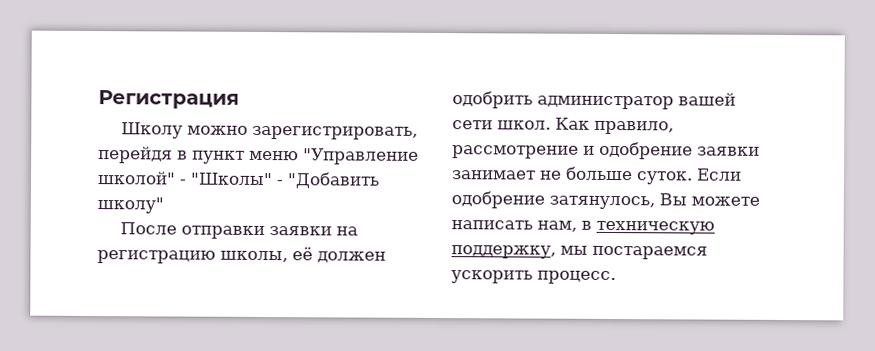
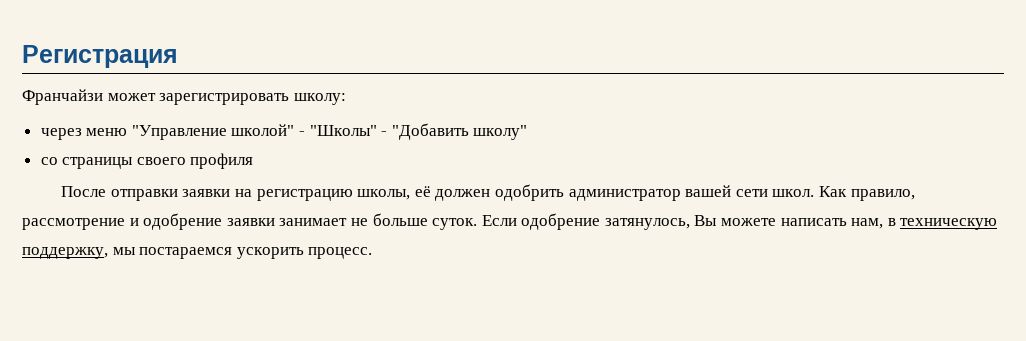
[120,122,418,140] [98,146,245,164] Школу можно зарегистрировать, перейдя в пункт -> [22,89,346,105] [40,128,82,140] Франчайзи может зарегистрировать школу: // через
(164, 205) none -> [40,153,254,169] // со страницы своего профиля

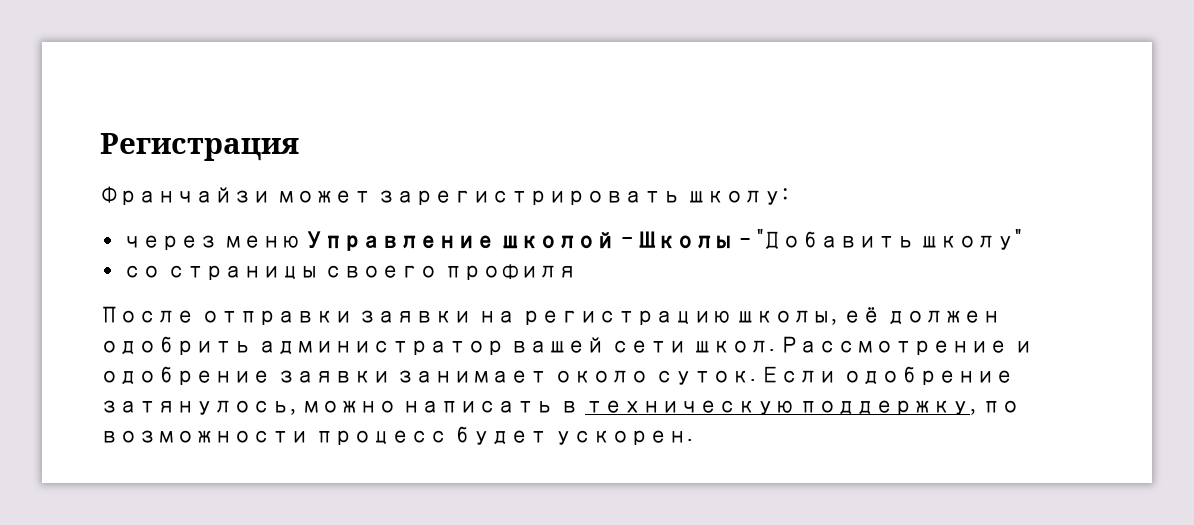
[131,124,377,140] "Управление школой" - "Школы" -> [305,231,734,251] Управление школой - Школы
[818,186,915,201] [22,218,125,230] Как правило, рассмотрение -> [780,336,1009,355] Рассмотрение
[350,213,428,226] не больше -> [554,370,650,383] около
[694,215,998,230] [22,247,373,259] Вы можете написать нам, в техническую поддержку, мы постараемся ускорить процесс. -> [301,400,1021,415] [100,426,694,445] можно написать в техническую поддержку, по возможности процесс будет ускорен.

